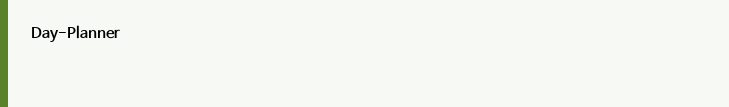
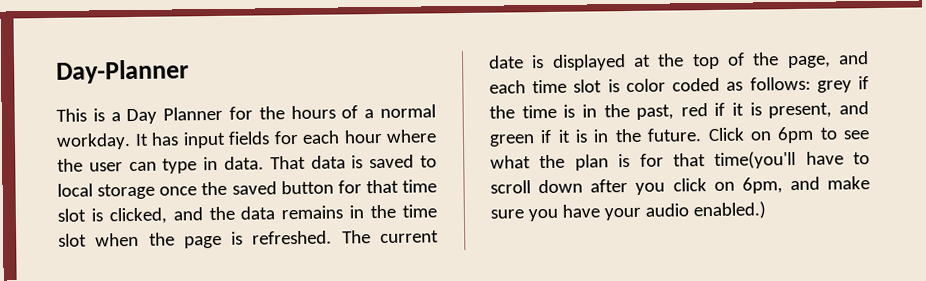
(120, 34) none -> [56,104,437,125] [56,129,437,150] [57,154,438,174] [57,179,437,200] [57,204,438,225] [58,230,439,249] [488,51,869,71] [489,76,869,94] [489,101,869,120] [489,126,870,147] [490,150,870,171] [490,176,870,195] [490,201,766,222] // This is a Day Planner for the hours of a normal workday. It has input fields for each hour where the user can type in data. That data is saved to local storage once the saved button for that time slot is clicked, and the data remains in the time slot when the page is refreshed. The current date is displayed at the top of the page, and each time slot is color coded as follows: grey if the time is in the past, red if it is present, and green if it is in the future. Click on 6pm to see what the plan is for that time(you'll have to scroll down after you click on 6pm, and make sure you have your audio enabled.)

